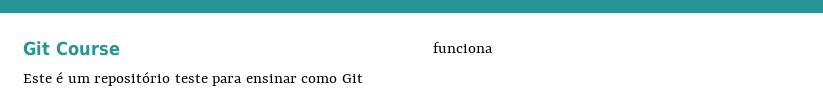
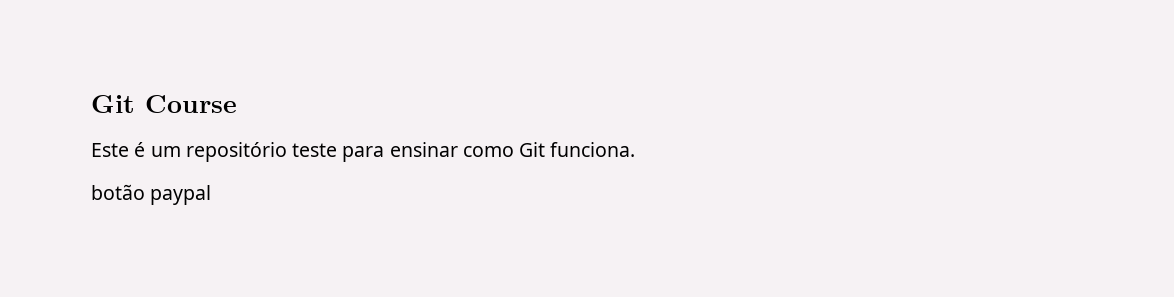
[433,42,493,53] funciona -> [550,142,636,157] [91,184,212,205] funciona. // botão paypal

